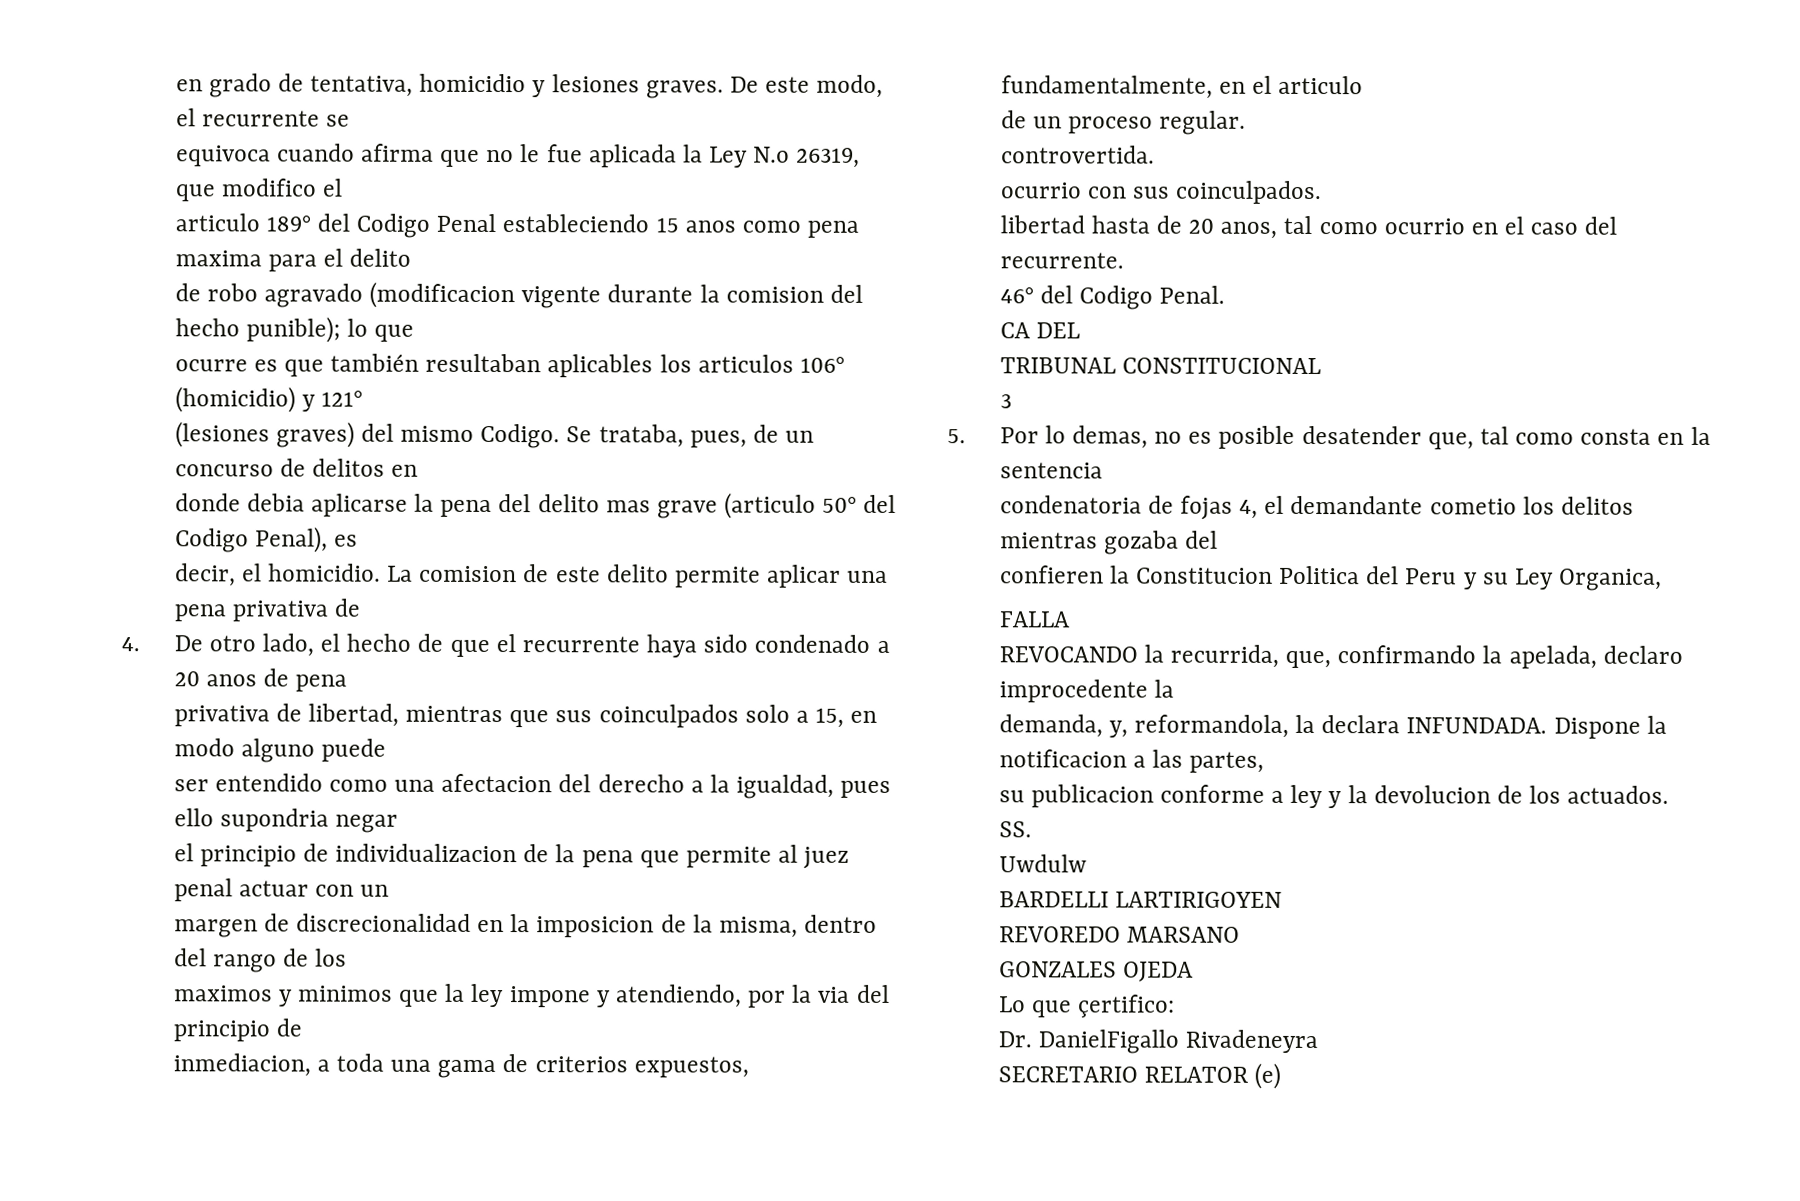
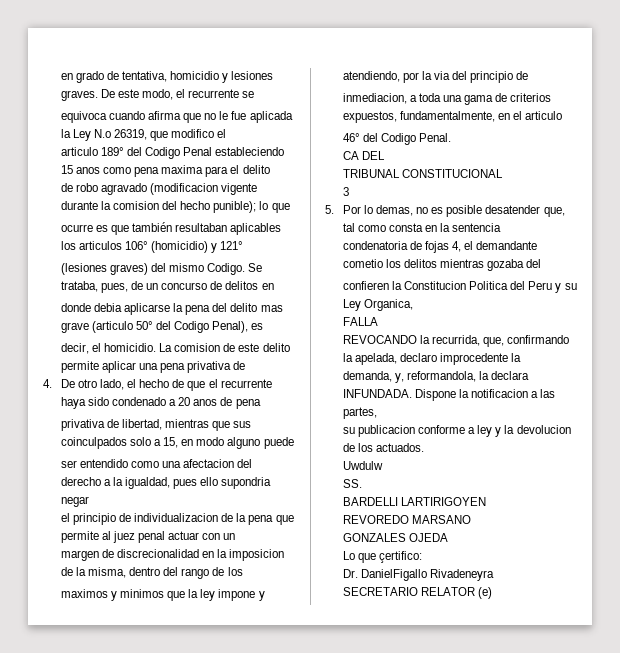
[1000,110,1247,135] [1000,145,1155,164] [999,180,1323,205] [999,215,1618,239] [999,252,1124,269] // de un proceso regular. // controvertida. // ocurrio con sus coinculpados. // libertad hasta de 20 anos, tal como ocurrio en el caso del recurrente. -> (563, 115) none
(1670, 794) none -> [342,461,383,470] // Uwdulw
[998,854,1087,873] // Uwdulw -> (362, 483) none

